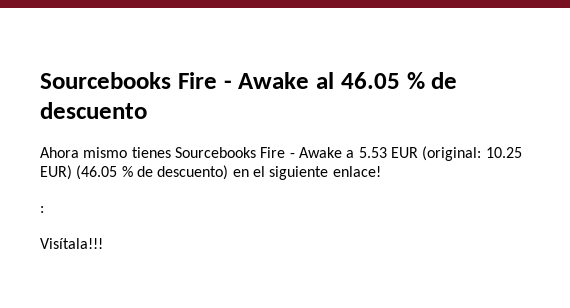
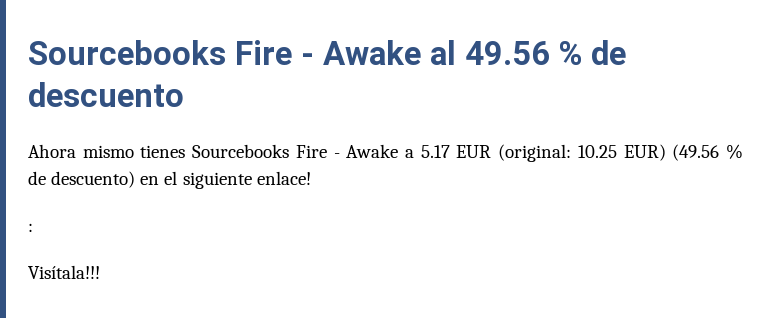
[340,72,400,89] 46.05 -> [464,41,550,65] 49.56
[358,147,387,158] 5.53 -> [420,145,450,158] 5.17
[76,165,118,180] (46.05 -> [672,144,720,161] (49.56

